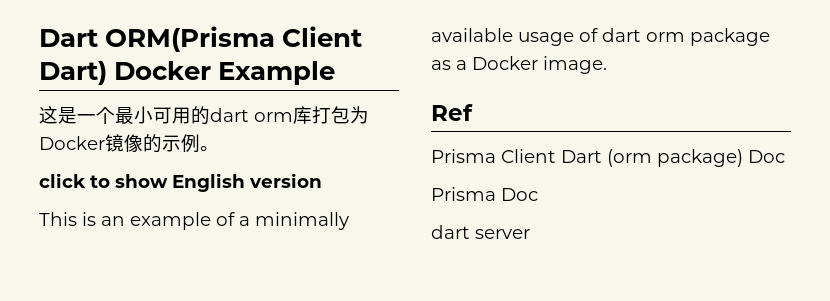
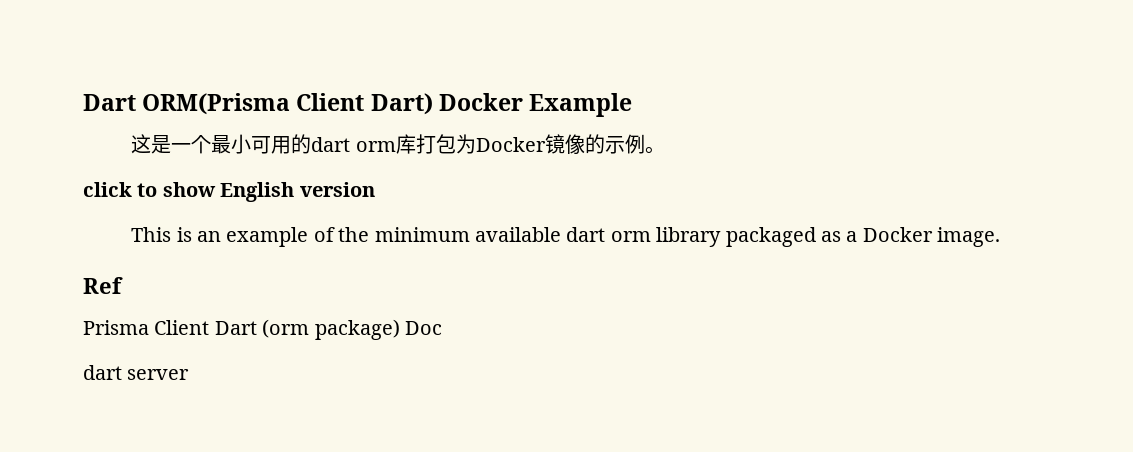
[239,212,349,230] [431,28,770,46] a minimally available usage of dart orm package -> [338,227,816,247] the minimum available dart orm library packaged
[431,187,538,201] // Prisma Doc -> (442, 328) none

